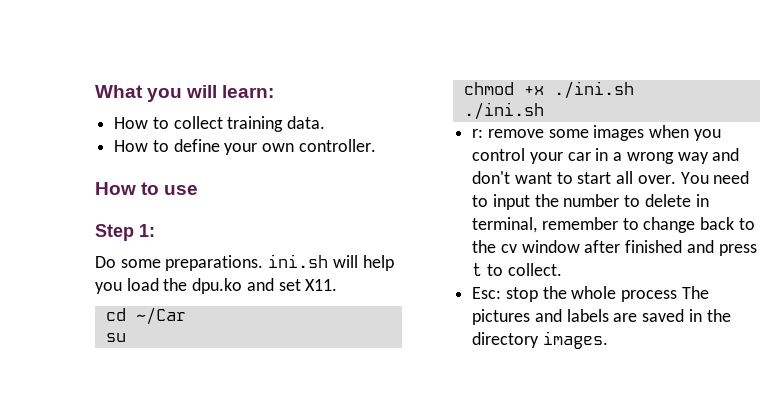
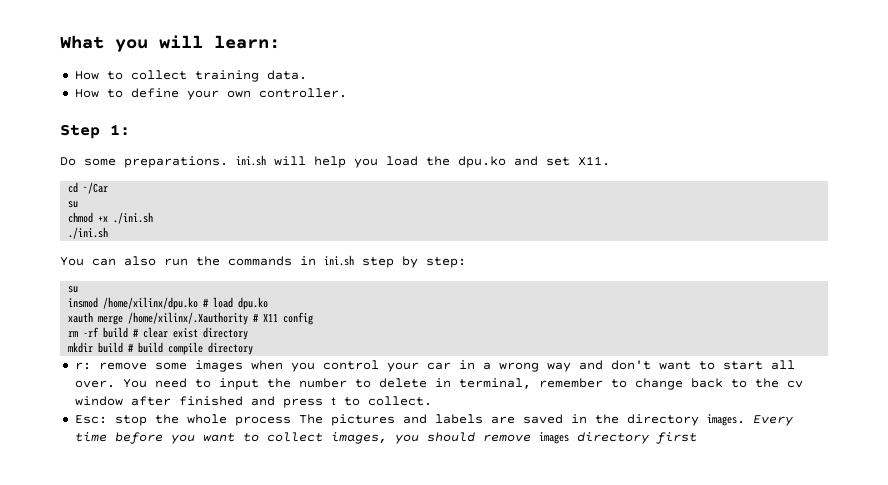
[95,182,199,195] // How to use -> (347, 93) none
(544, 111) none -> [60,255,466,268] [68,286,79,293] [68,297,269,310] [68,312,314,325] [68,327,249,340] [68,342,254,355] // You can also run the commands in ini.sh step by step: // su // insmod /home/xilinx/dpu.ko # load dpu.ko // xauth merge /home/xilinx/.Xauthority # X11 config // rm -rf build # clear exist directory // mkdir build # build compile directory
(608, 340) none -> [752,415,793,426] [74,432,697,444] Every time before you want to collect images, you should remove images directory first

